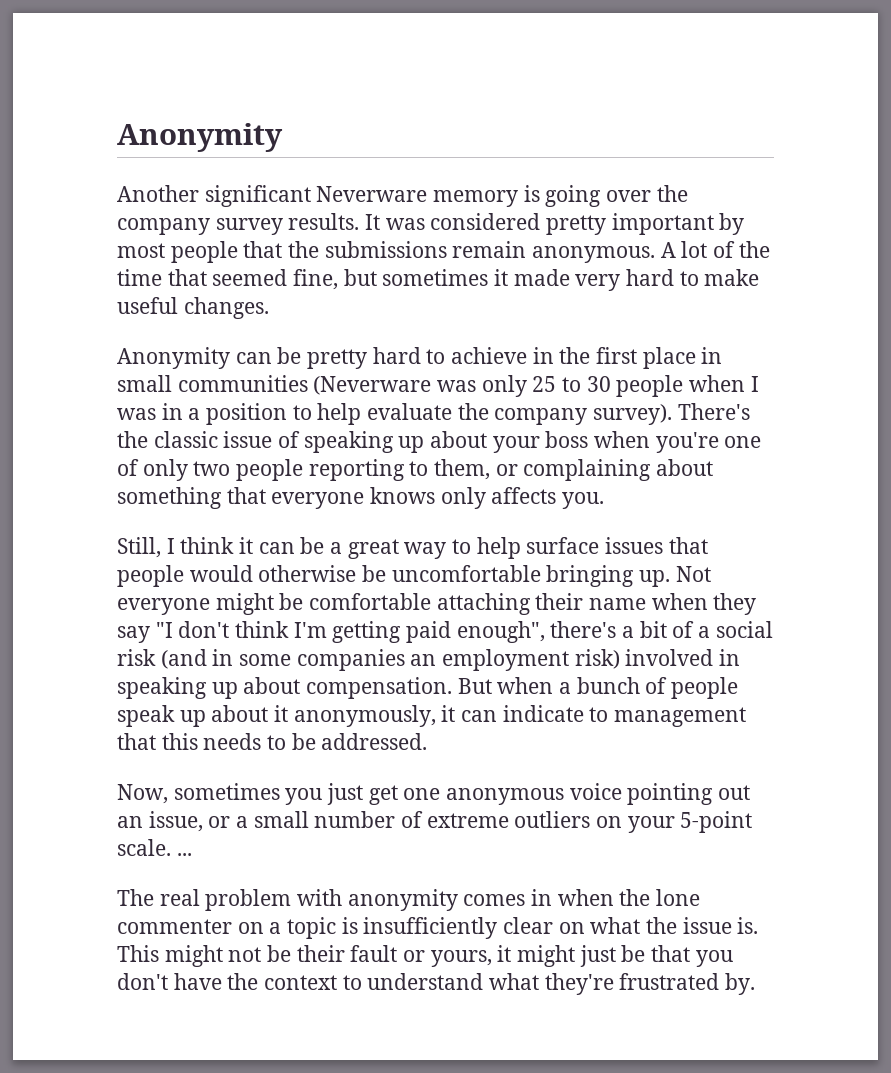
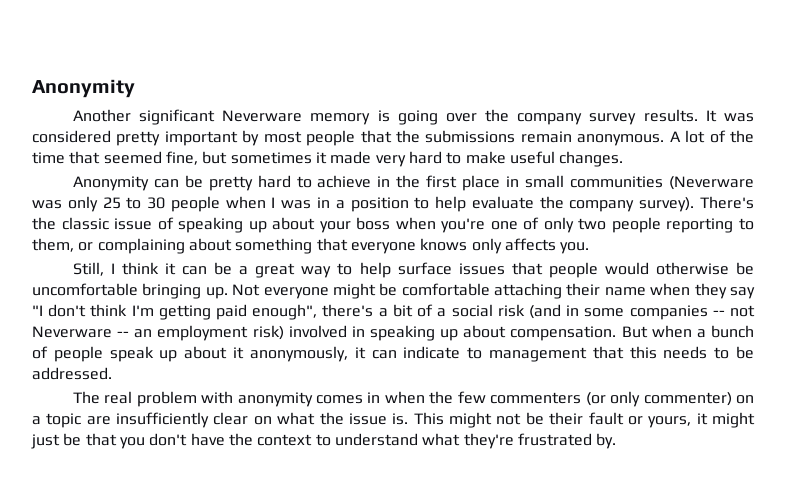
(405, 660) none -> [712,305,756,317] [32,326,130,338] -- not Neverware --
[117,783,751,805] [117,811,753,833] [117,839,192,856] // Now, sometimes you just get one anonymous voice pointing out an issue, or a small number of extreme outliers on your 5-point scale. ... -> (112, 373) none
[656,889,701,906] [117,919,232,934] lone commenter -> [457,391,732,407] few commenters (or only commenter)
[341,917,358,934] is -> [86,416,111,425] are

